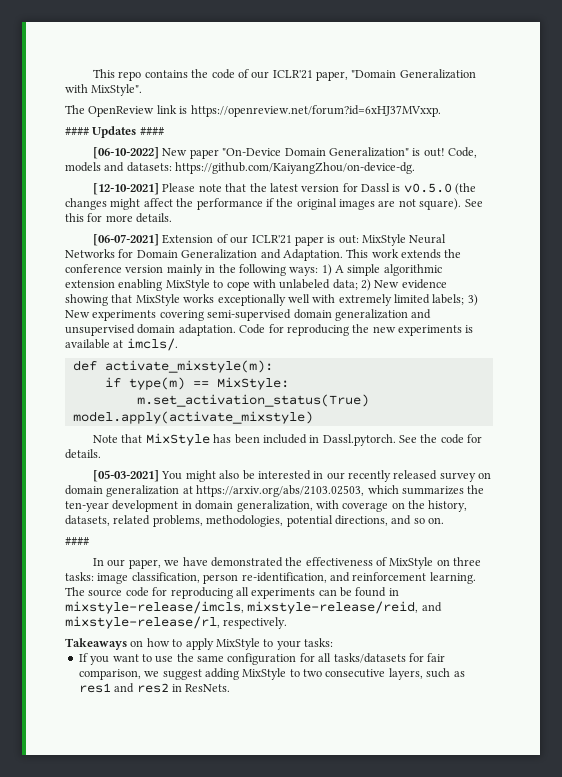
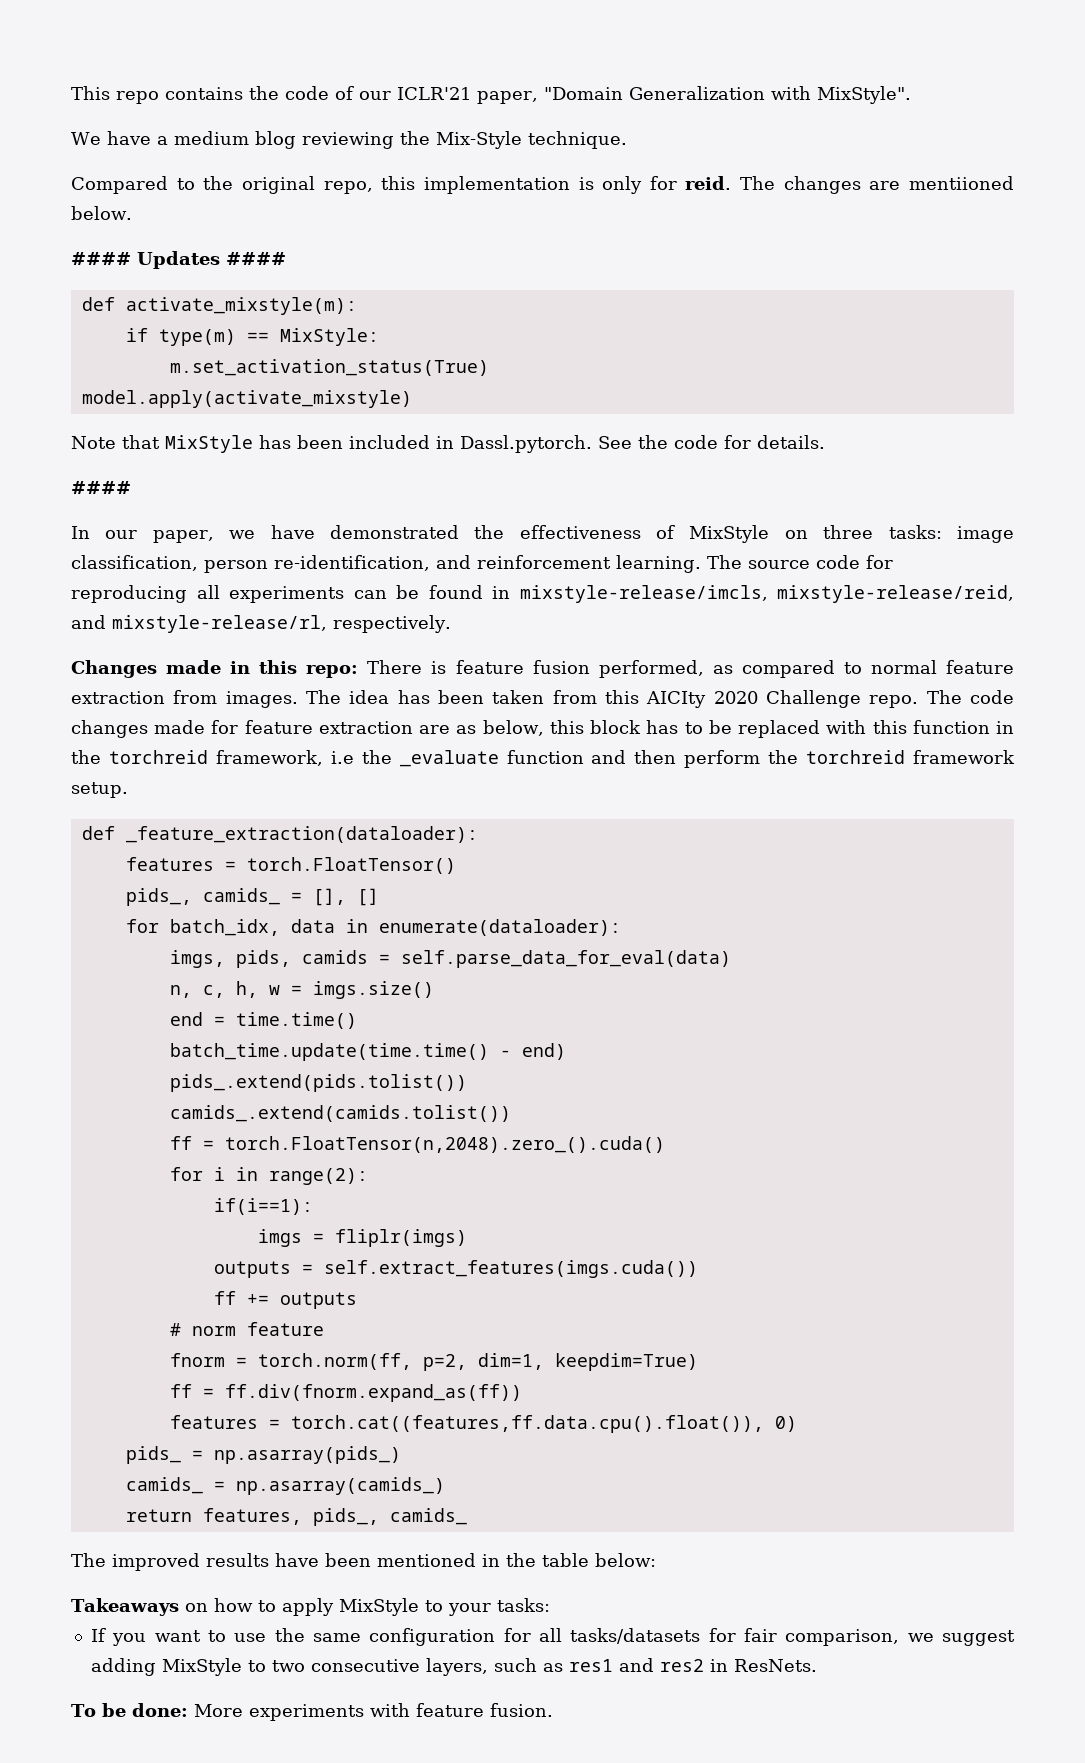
[65,105,441,117] [65,126,165,138] [93,147,478,159] [65,162,416,174] [93,183,477,195] [65,198,483,210] [65,213,173,223] [93,234,447,246] [65,249,462,261] [65,264,442,276] [65,279,447,291] [65,294,478,306] [65,309,432,321] [65,324,474,336] [65,338,178,351] The OpenReview link is https://openreview.net/forum?id=6xHJ37MVxxp. // #### Updates #### // [06-10-2022] New paper "On-Device Domain Generalization" is out! Code, models and datasets: https://github.com/KaiyangZhou/on-device-dg. // [12-10-2021] Please note that the latest version for Dassl is v0.5.0 (the changes might affect the performance if the original images are not square). See this for more details. // [06-07-2021] Extension of our ICLR'21 paper is out: MixStyle Neural Networks for Domain Generalization and Adaptation. This work extends the conference version mainly in the following ways: 1) A simple algorithmic extension enabling MixStyle to cope with unlabeled data; 2) New evidence showing that MixStyle works exceptionally well with extremely limited labels; 3) New experiments covering semi-supervised domain generalization and unsupervised domain adaptation. Code for reproducing the new experiments is available at imcls/. -> [71,131,627,149] [71,176,1014,194] [71,206,132,220] [71,251,286,269] We have a medium blog reviewing the Mix-Style technique. // Compared to the original repo, this implementation is only for reid. The changes are mentiioned below. // #### Updates ####
[93,470,492,482] [65,485,485,497] [65,500,468,512] [65,515,444,527] // [05-03-2021] You might also be interested in our recently released survey on domain generalization at https://arxiv.org/abs/2103.02503, which summarizes the ten-year development in domain generalization, with coverage on the history, datasets, related problems, methodologies, potential directions, and so on. -> (825, 442) none
(288, 623) none -> [71,660,1014,678] [71,690,1015,708] [71,720,1015,738] [71,750,1015,768] [71,782,128,798] [81,826,478,843] [125,857,456,874] [125,888,379,906] [125,919,621,936] [169,950,731,968] [169,981,434,999] [169,1012,357,1029] [169,1043,566,1061] [169,1074,467,1092] [169,1105,511,1122] [169,1136,665,1153] [169,1167,368,1185] [213,1198,313,1215] [257,1229,467,1247] [213,1260,698,1278] [213,1291,357,1309] [169,1322,324,1336] [169,1353,698,1371] [169,1384,522,1402] [169,1415,797,1433] [125,1446,401,1464] [125,1477,445,1495] [125,1508,467,1526] [71,1553,656,1571] // Changes made in this repo: There is feature fusion performed, as compared to normal feature extraction from images. The idea has been taken from this AICIty 2020 Challenge repo. The code changes made for feature extraction are as below, this block has to be replaced with this function in the torchreid framework, i.e the _evaluate function and then perform the torchreid framework setup. // def _feature_extraction(dataloader): // features = torch.FloatTensor() // pids_, camids_ = [], [] // for batch_idx, data in enumerate(dataloader): // imgs, pids, camids = self.parse_data_for_eval(data) // n, c, h, w = imgs.size() // end = time.time() // batch_time.update(time.time() - end) // pids_.extend(pids.tolist()) // camids_.extend(camids.tolist()) // ff = torch.FloatTensor(n,2048).zero_().cuda() // for i in range(2): // if(i==1): // imgs = fliplr(imgs) // outputs = self.extract_features(imgs.cuda()) // ff += outputs // # norm feature // fnorm = torch.norm(ff, p=2, dim=1, keepdim=True) // ff = ff.div(fnorm.expand_as(ff)) // features = torch.cat((features,ff.data.cpu().float()), 0) // pids_ = np.asarray(pids_) // camids_ = np.asarray(camids_) // return features, pids_, camids_ // The improved results have been mentioned in the table below:
(231, 688) none -> [71,1703,553,1721] // To be done: More experiments with feature fusion.

